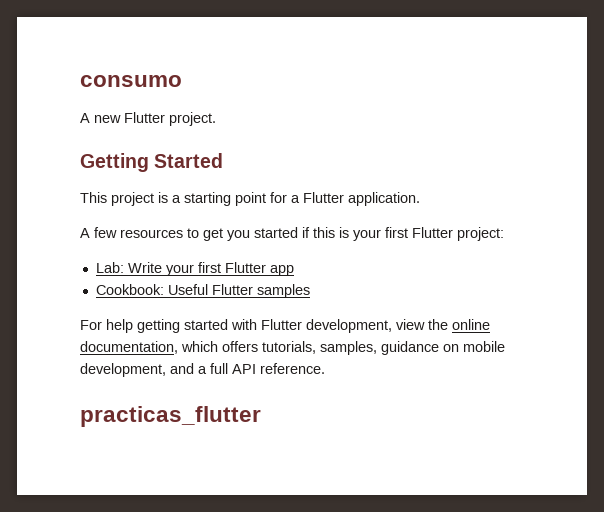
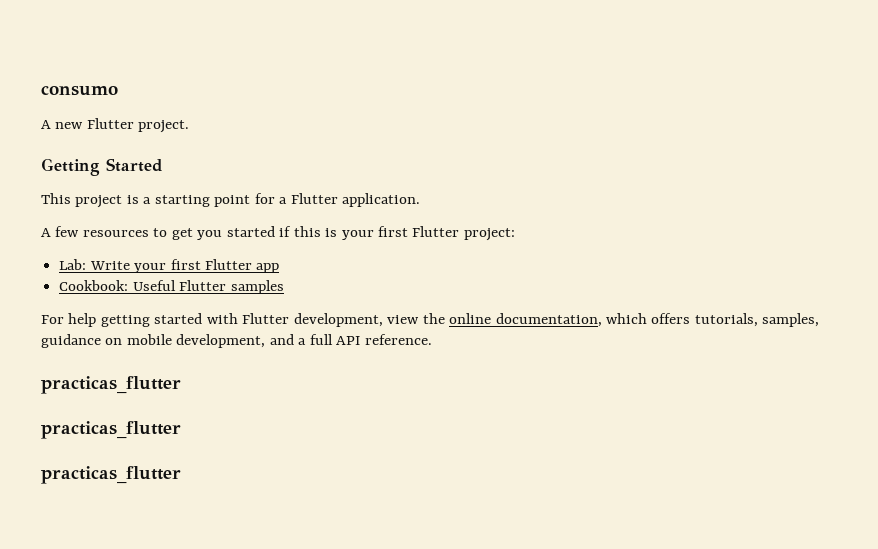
(261, 416) none -> [41,421,181,439] [41,466,181,484] // practicas_flutter // practicas_flutter

